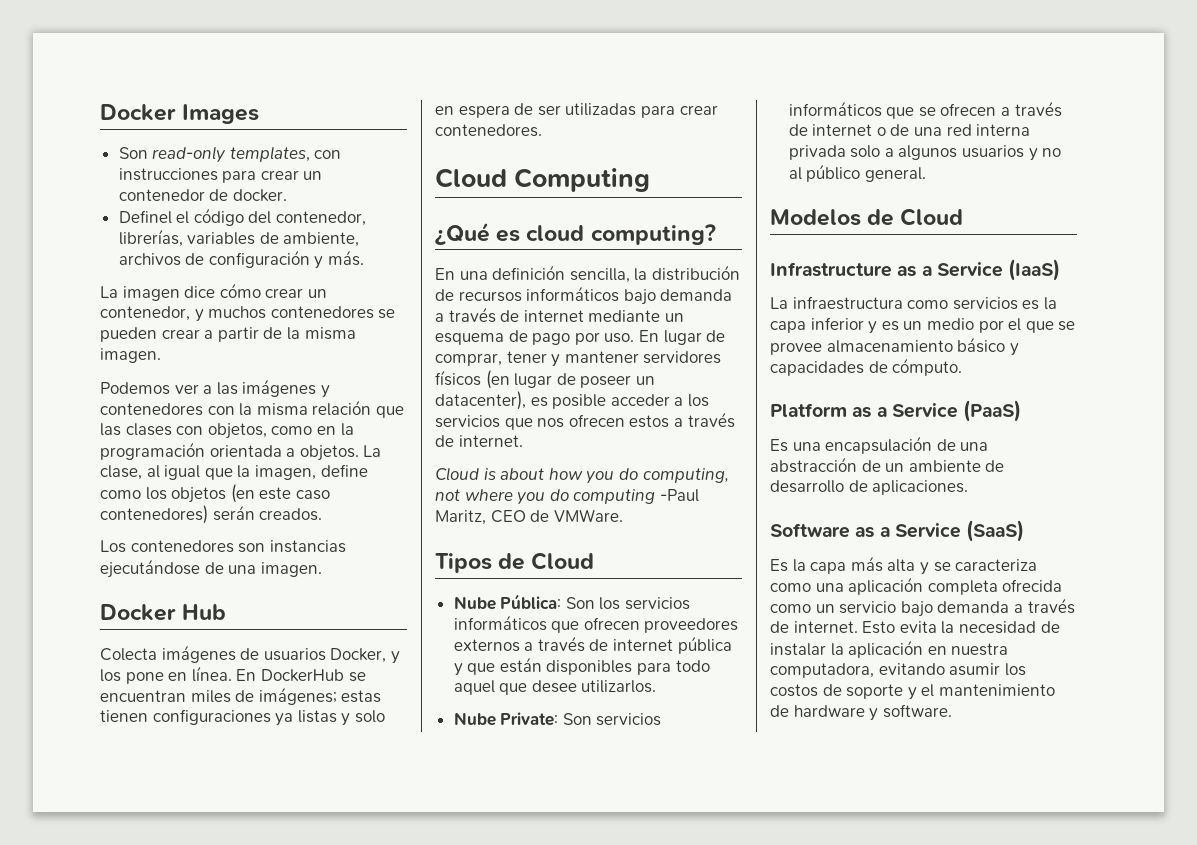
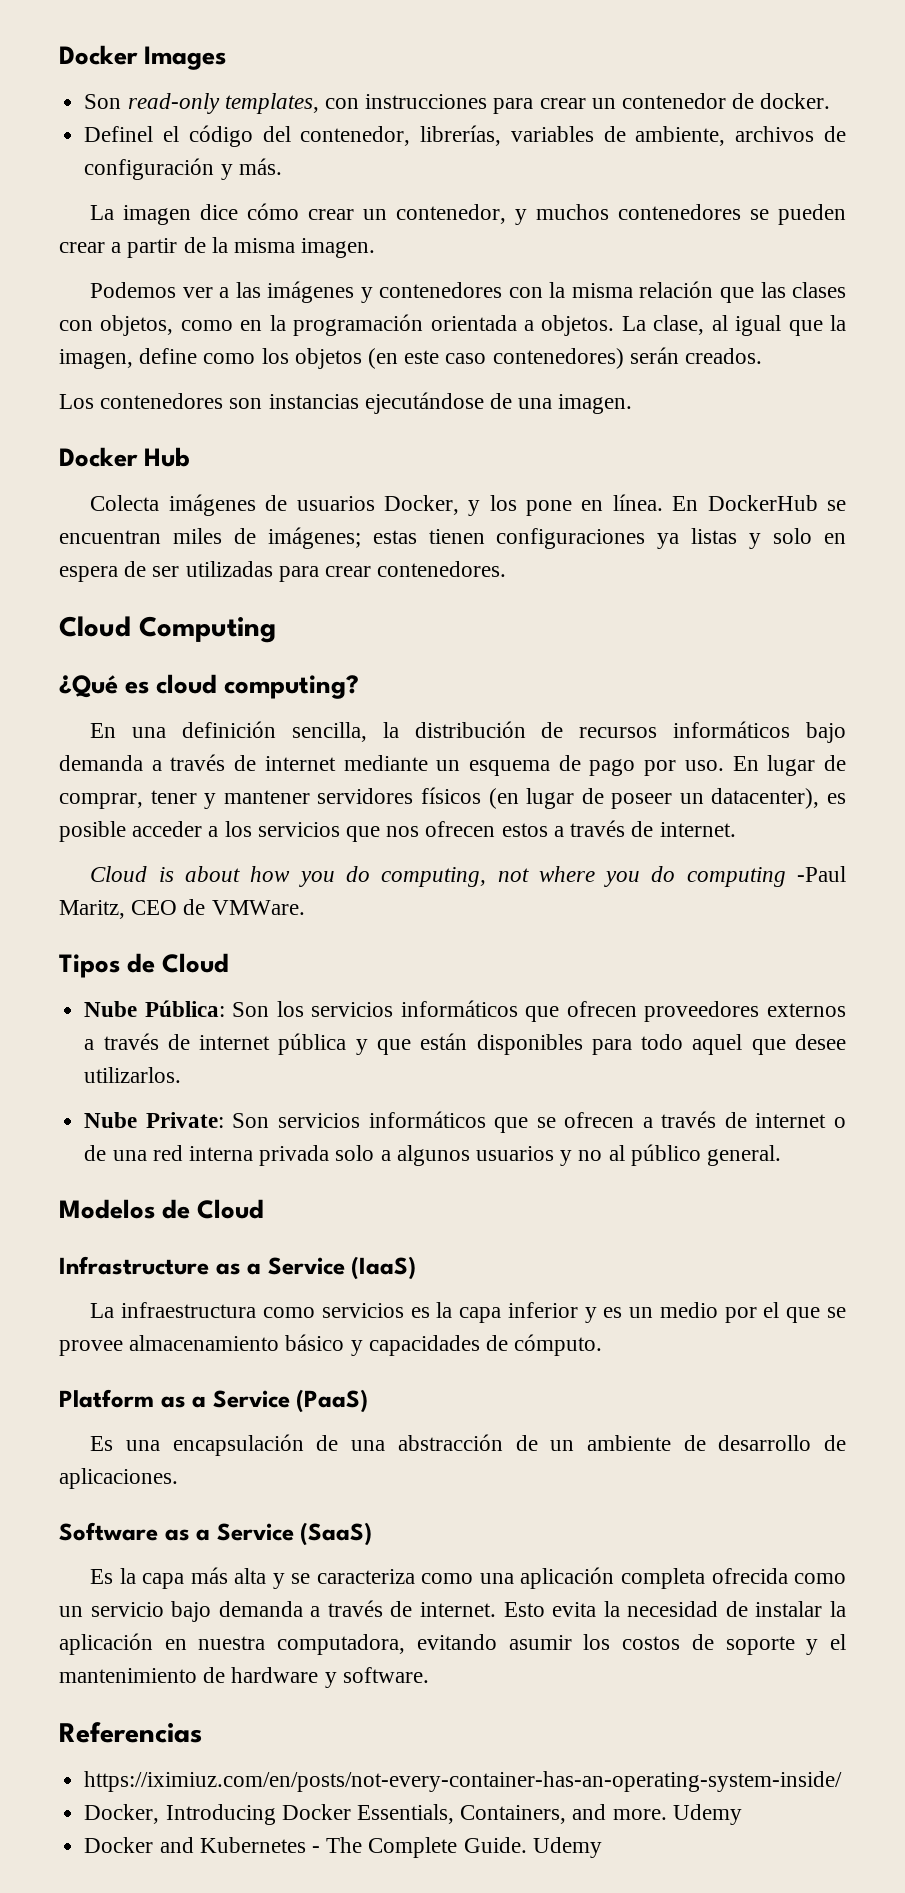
(952, 711) none -> [59,1722,202,1743] [84,1771,843,1792] [84,1804,742,1825] [84,1837,602,1858] // Referencias // https://iximiuz.com/en/posts/not-every-container-has-an-operating-system-inside/ // Docker, Introducing Docker Essentials, Containers, and more. Udemy // Docker and Kubernetes - The Complete Guide. Udemy

